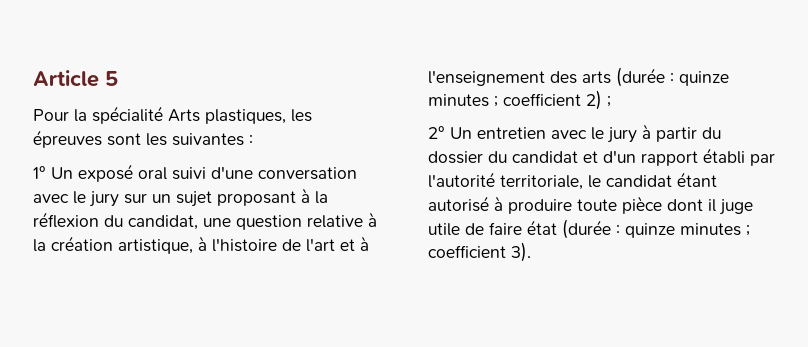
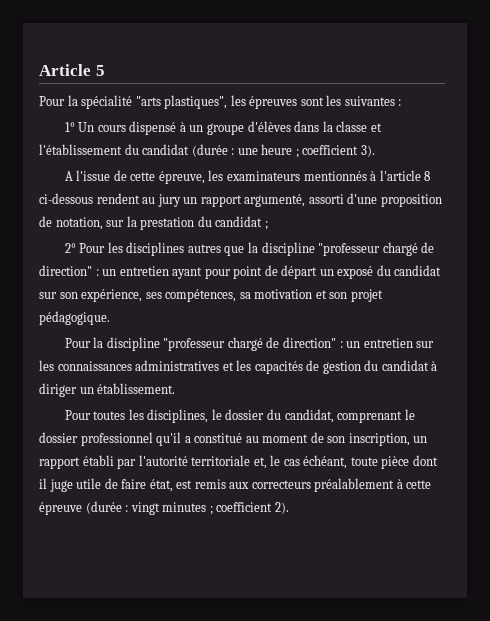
[168,109,286,124] Arts plastiques, -> [135,95,228,109] "arts plastiques",
[78,164,357,182] [33,188,328,207] [33,212,377,230] [33,236,369,254] [428,67,729,87] [428,90,611,110] [428,124,721,143] [428,148,775,166] [428,172,717,190] [428,196,572,214] exposé oral suivi d'une conversation avec le jury sur un sujet proposant à la réflexion du candidat, une question relative à la création artistique, à l'histoire de l'art et à l'enseignement des arts (durée : quinze minutes ; coefficient 2) ; // 2° Un entretien avec le jury à partir du dossier du candidat et d'un rapport établi par l'autorité territoriale, le candidat étant autorisé à produire -> [97,121,382,135] [39,144,375,158] [64,170,431,184] [39,193,442,207] [39,216,268,230] [64,242,435,256] [39,265,442,279] [39,289,383,302] [39,311,110,325] [64,337,435,351] [39,360,438,374] [39,383,176,397] [64,409,415,423] [39,432,428,446] [39,455,348,469] cours dispensé à un groupe d'élèves dans la classe et l'établissement du candidat (durée : une heure ; coefficient 3). // A l'issue de cette épreuve, les examinateurs mentionnés à l'article 8 ci-dessous rendent au jury un rapport argumenté, assorti d'une proposition de notation, sur la prestation du candidat ; // 2° Pour les disciplines autres que la discipline "professeur chargé de direction" : un entretien ayant pour point de départ un exposé du candidat sur son expérience, ses compétences, sa motivation et son projet pédagogique. // Pour la discipline "professeur chargé de direction" : un entretien sur les connaissances administratives et les capacités de gestion du candidat à diriger un établissement. // Pour toutes les disciplines, le dossier du candidat, comprenant le dossier professionnel qu'il a constitué au moment de son inscription, un rapport établi par l'autorité territoriale et, le cas échéant,
[527,219,750,239] [428,242,531,262] état (durée : quinze minutes ; coefficient 3). -> [149,478,432,492] [39,501,289,515] état, est remis aux correcteurs préalablement à cette épreuve (durée : vingt minutes ; coefficient 2).

